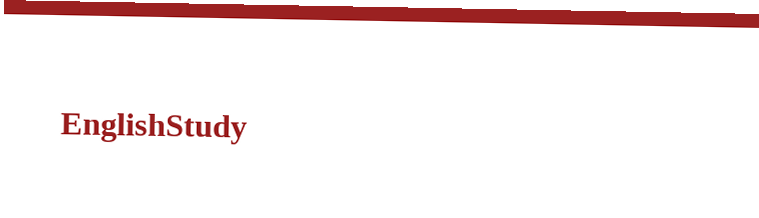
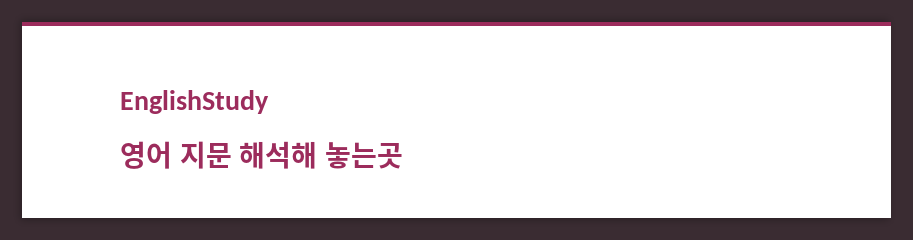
(247, 128) none -> [120,141,403,169] // 영어 지문 해석해 놓는곳

